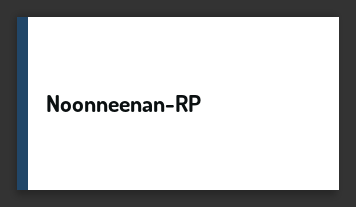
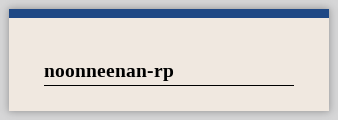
[46,95,201,112] Noonneenan-RP -> [44,68,174,81] noonneenan-rp

